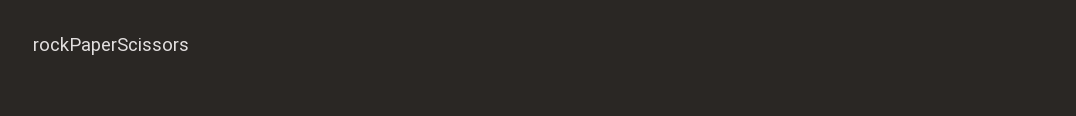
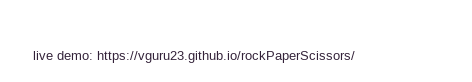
[33,37,189,55] rockPaperScissors -> [33,51,355,63] live demo: https://vguru23.github.io/rockPaperScissors/

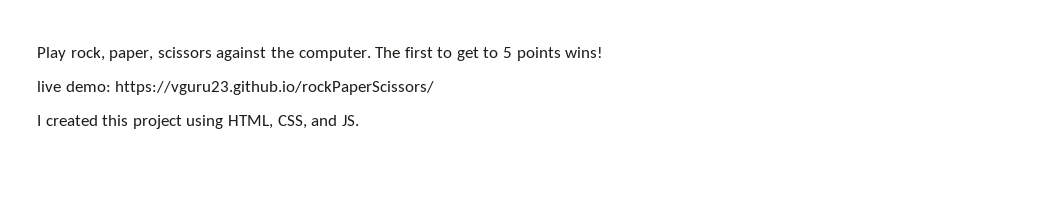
[33,51,355,63] live demo: https://vguru23.github.io/rockPaperScissors/ -> [37,47,604,61] [37,81,435,95] [37,115,359,129] Play rock, paper, scissors against the computer. The first to get to 5 points wins! // live demo: https://vguru23.github.io/rockPaperScissors/ // I created this project using HTML, CSS, and JS.

